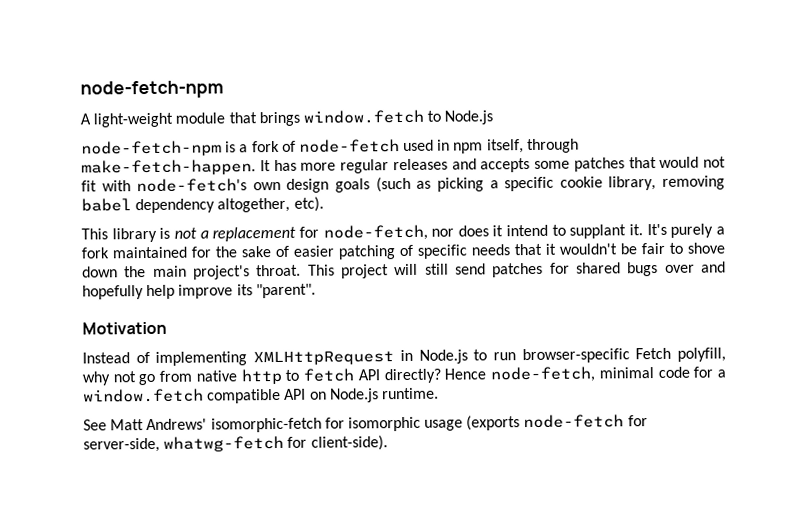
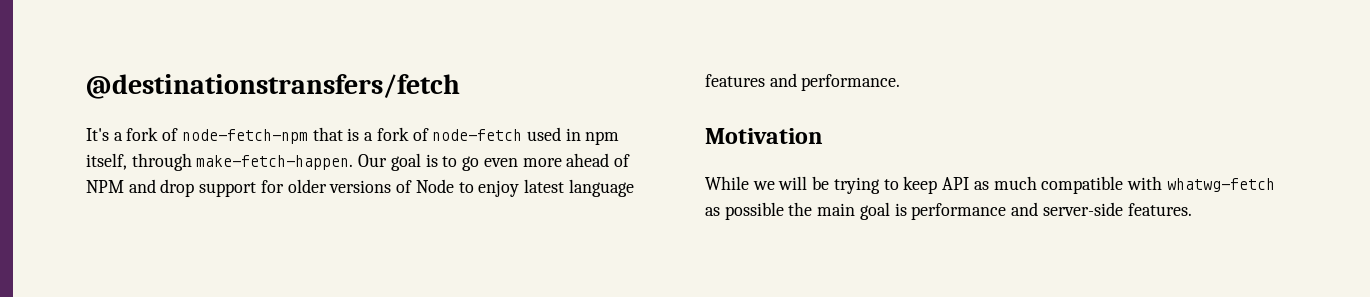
[80,80,224,99] [80,109,494,128] [81,140,222,157] node-fetch-npm // A light-weight module that brings window.fetch to Node.js // node-fetch-npm -> [86,74,460,99] [86,127,343,144] @destinationstransfers/fetch // It's a fork of node-fetch-npm that
[259,156,726,174] [81,175,726,193] [81,196,324,214] [81,223,725,243] [81,242,725,260] [82,261,726,280] [82,283,316,300] [82,321,167,335] [82,347,726,366] [82,366,727,386] [83,387,439,404] [83,414,648,433] [83,435,388,453] It has more regular releases and accepts some patches that would not fit with node-fetch's own design goals (such as picking a specific cookie library, removing babel dependency altogether, etc). // This library is not a replacement for node-fetch, nor does it intend to supplant it. It's purely a fork maintained for the sake of easier patching of specific needs that it wouldn't be fair to shove down the main project's throat. This project will still send patches for shared bugs over and hopefully help improve its "parent". // Motivation // Instead of implementing XMLHttpRequest in Node.js to run browser-specific Fetch polyfill, why not go from native http to fetch API directly? Hence node-fetch, minimal code for a window.fetch compatible API on Node.js runtime. // See Matt Andrews' isomorphic-fetch for isomorphic usage (exports node-fetch for server-side, whatwg-fetch for client-side). -> [358,153,630,171] [86,179,634,197] [705,73,901,91] [705,128,823,144] [705,176,1275,194] [705,202,1192,220] Our goal is to go even more ahead of NPM and drop support for older versions of Node to enjoy latest language features and performance. // Motivation // While we will be trying to keep API as much compatible with whatwg-fetch as possible the main goal is performance and server-side features.

